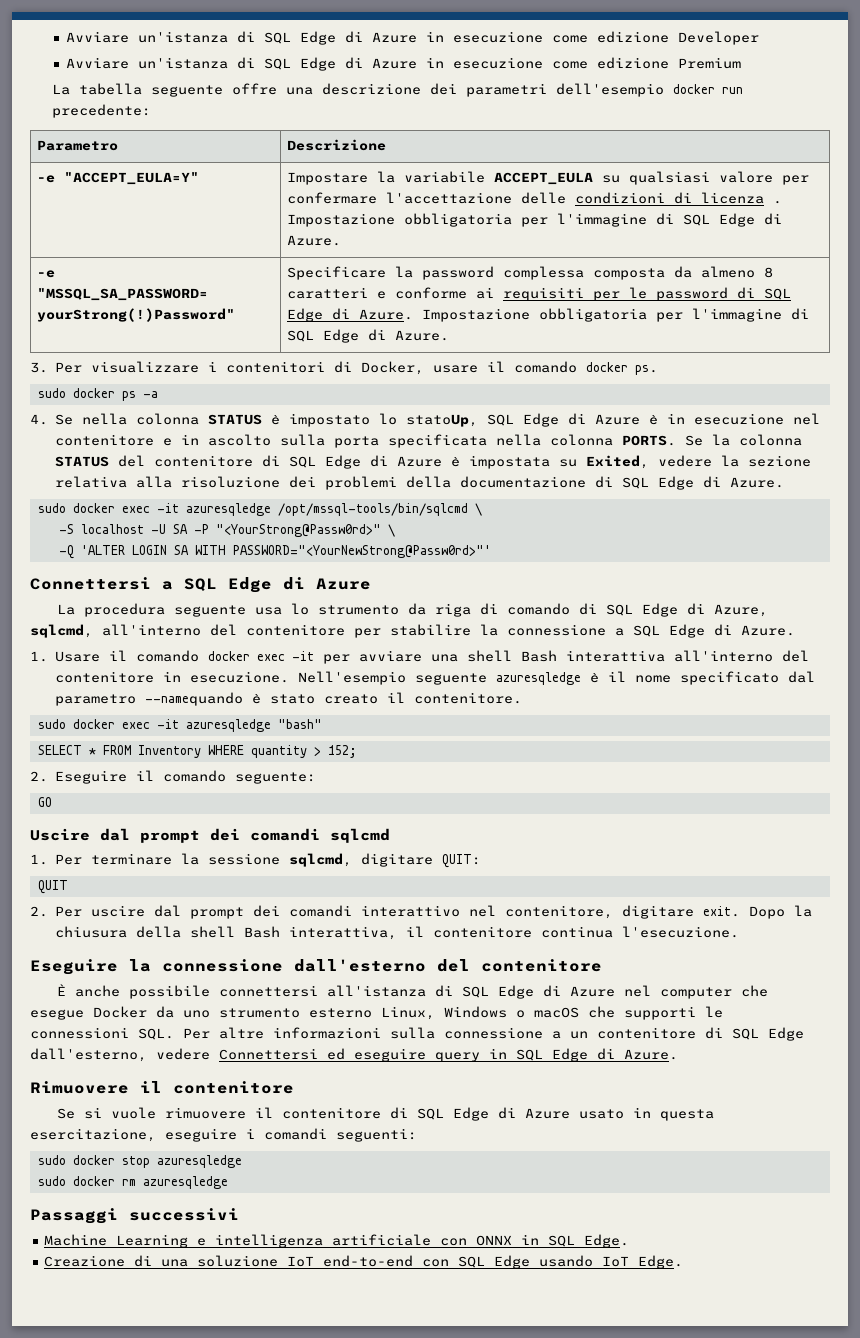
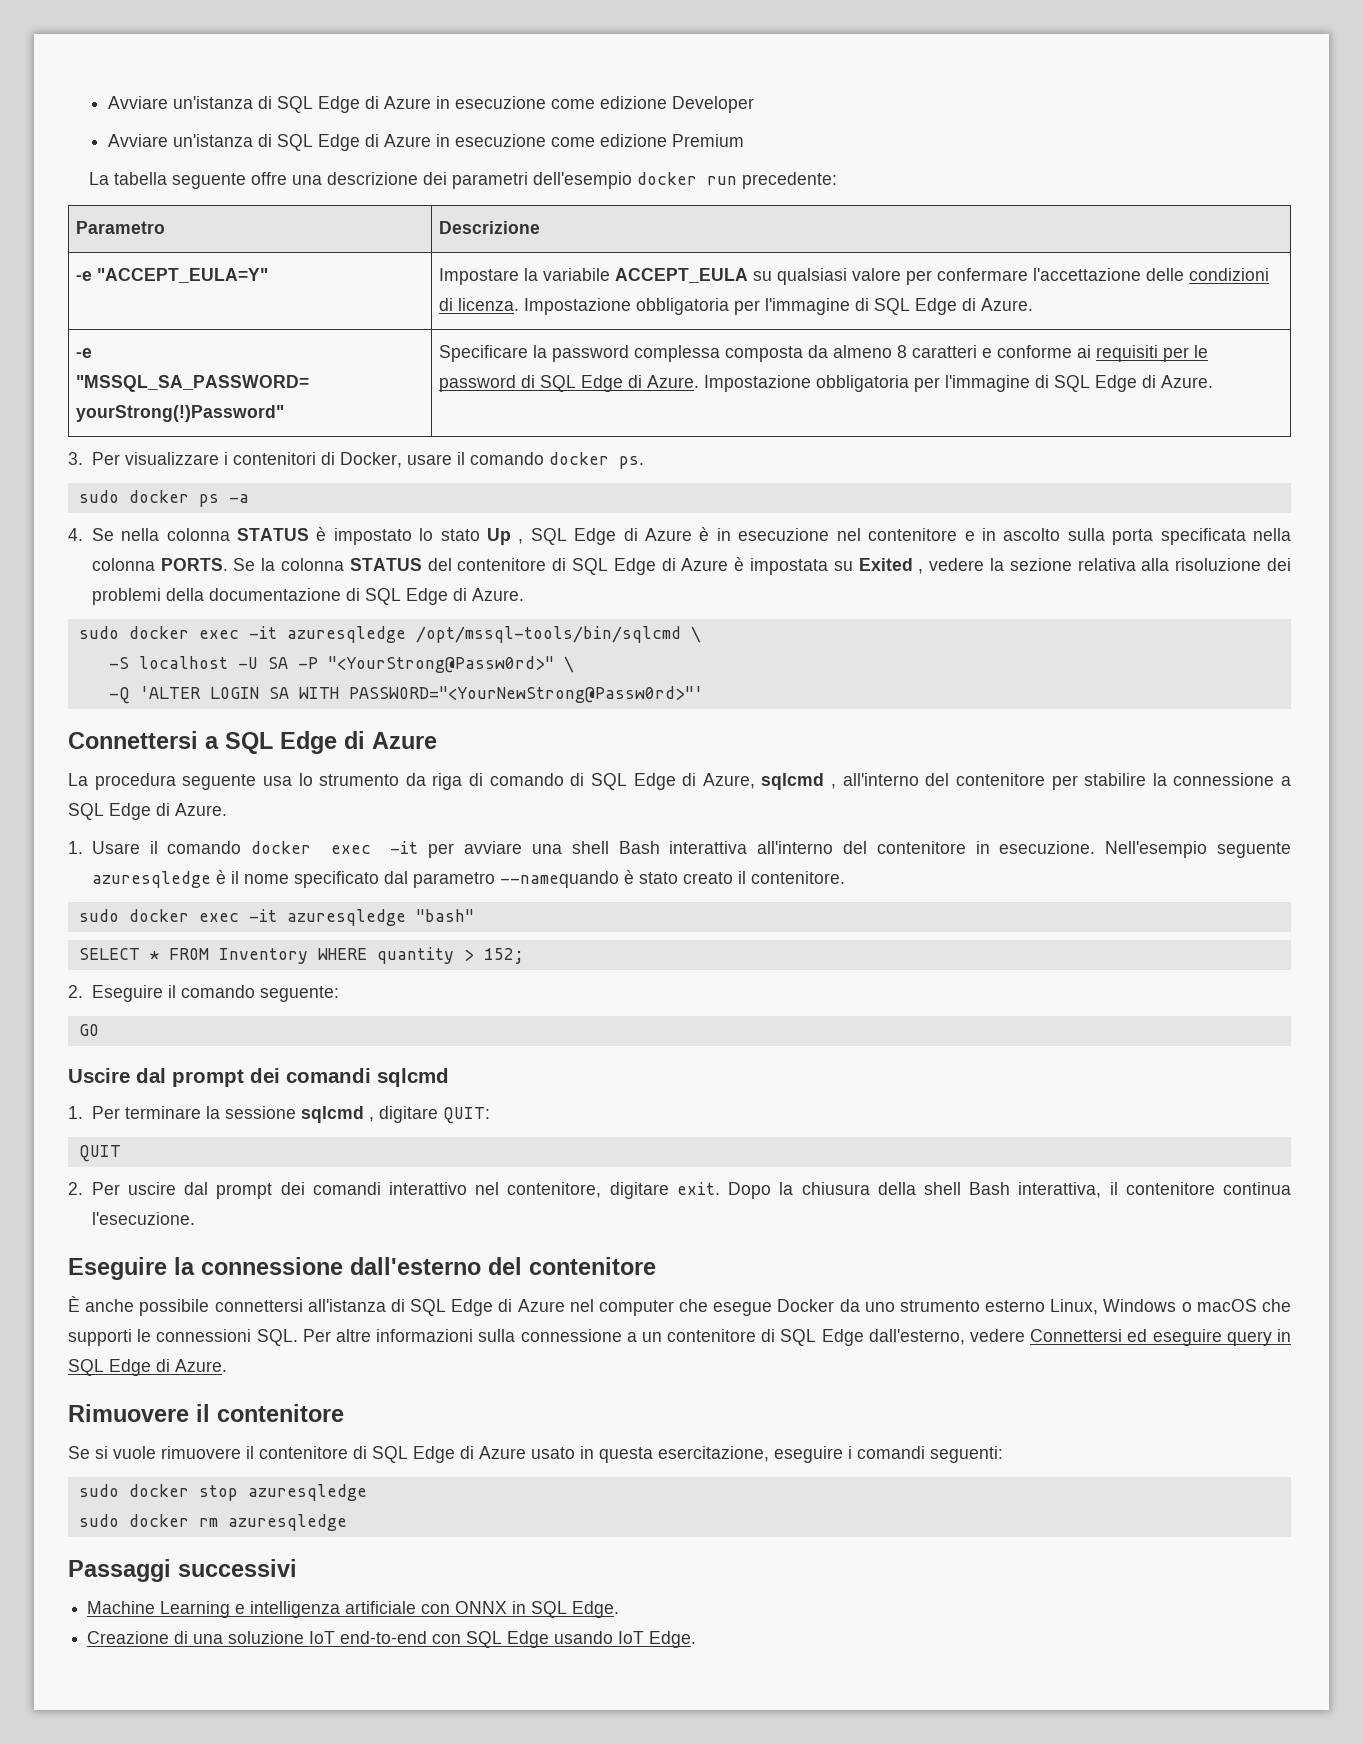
[700,192,782,204] licenza . -> [458,298,520,311] licenza.
[405,414,478,427] statoUp, -> [440,528,524,545] stato Up ,
[585,455,649,469] Exited, -> [858,558,924,574] Exited ,
[30,624,93,638] sqlcmd, -> [761,773,836,790] sqlcmd ,
[288,853,352,867] sqlcmd, -> [300,1106,374,1123] sqlcmd ,

